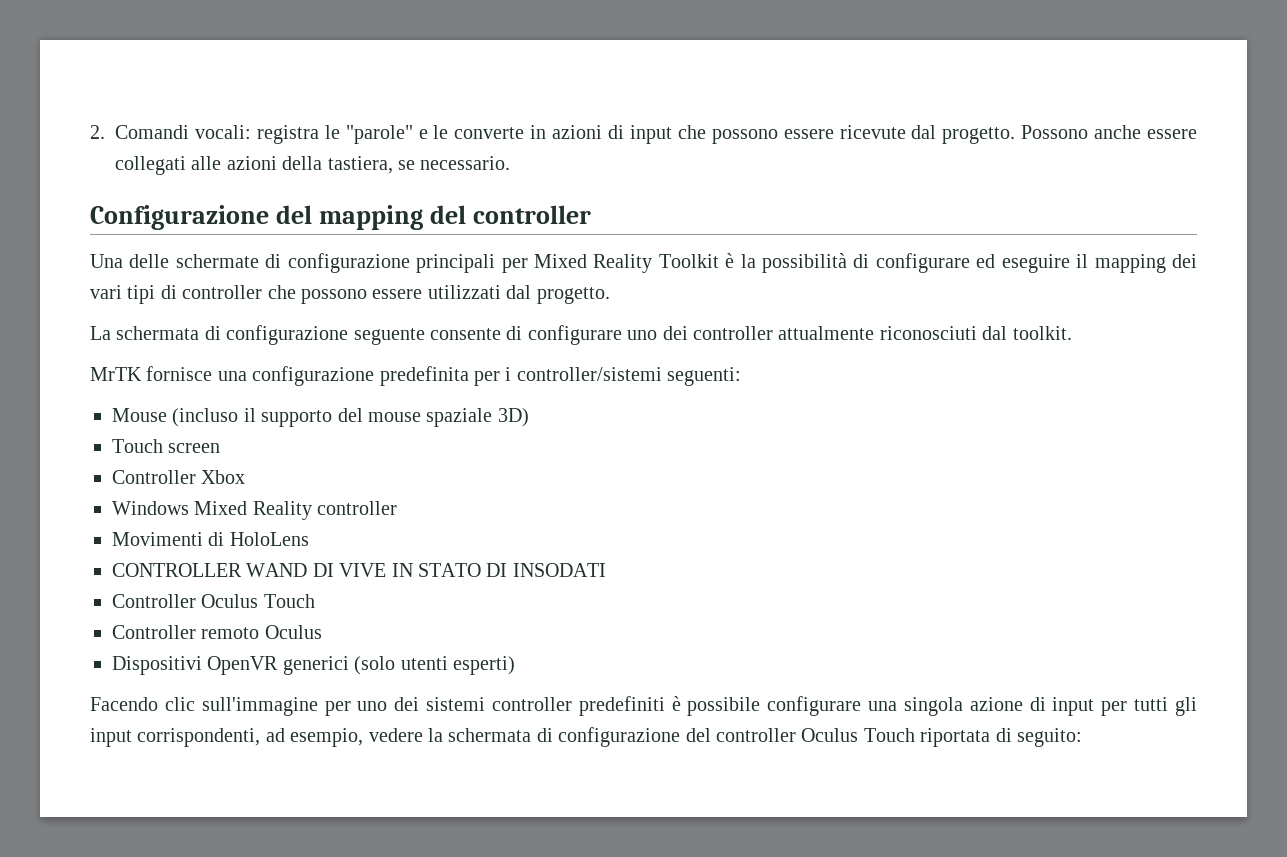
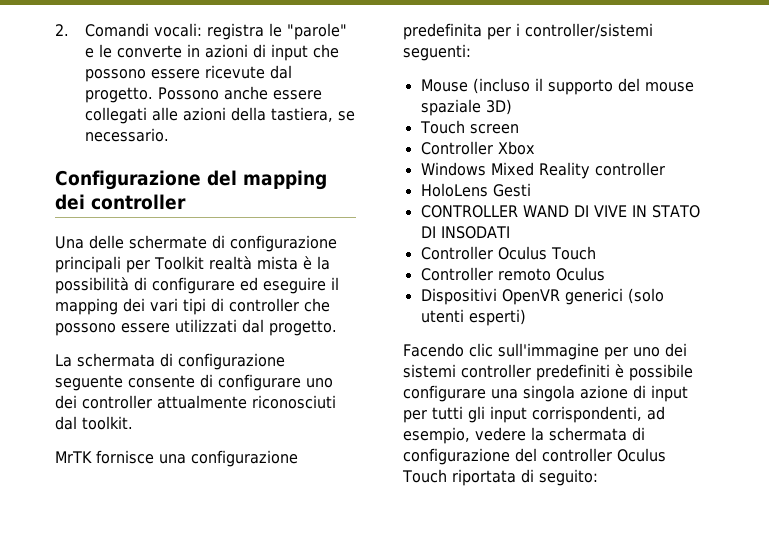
[429,205,466,224] del -> [55,194,85,210] dei
[533,254,719,273] Mixed Reality Toolkit -> [154,256,298,270] Toolkit realtà mista
[112,532,225,546] Movimenti di -> (665, 169) none
(309, 539) none -> [492,183,531,197] Gesti

